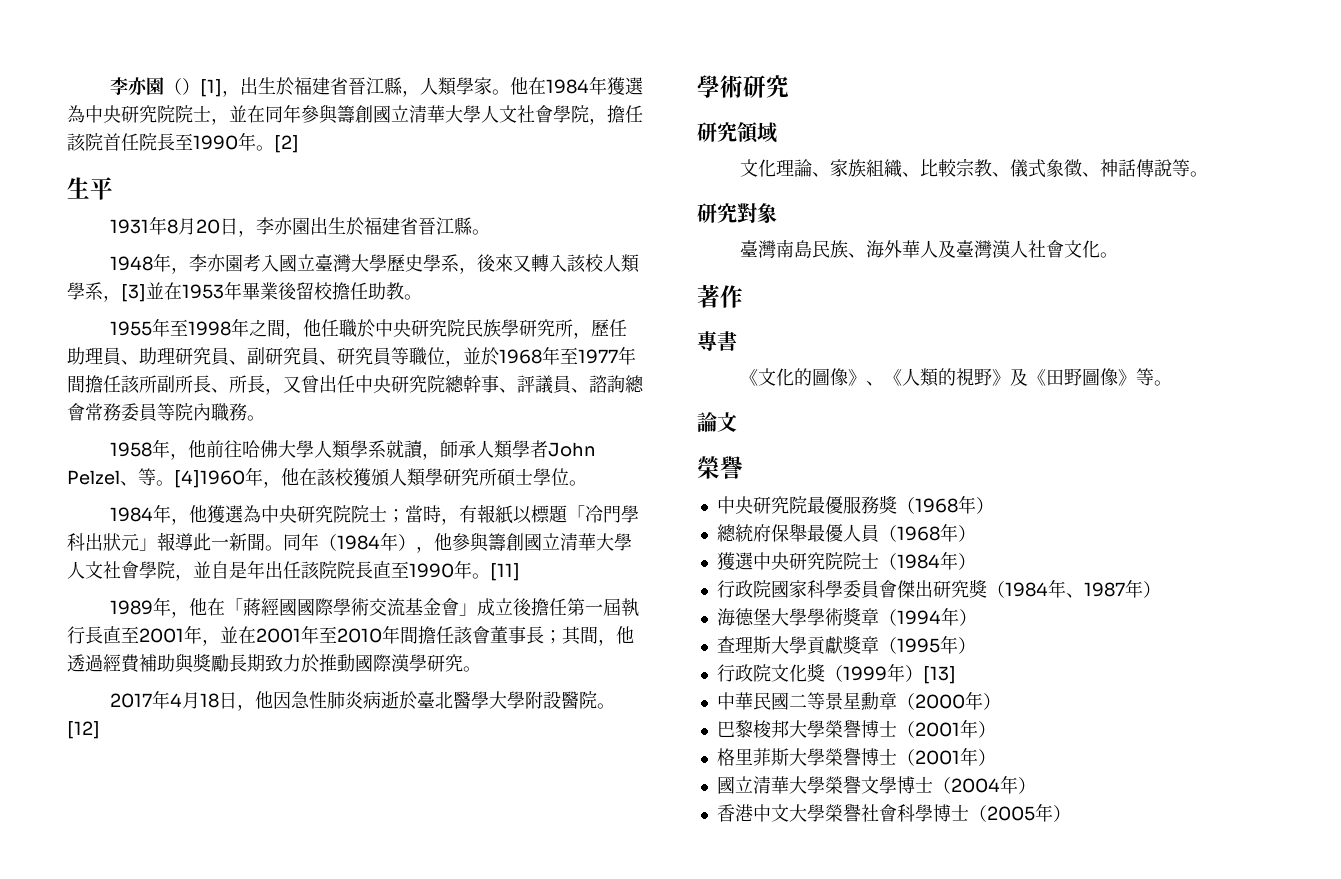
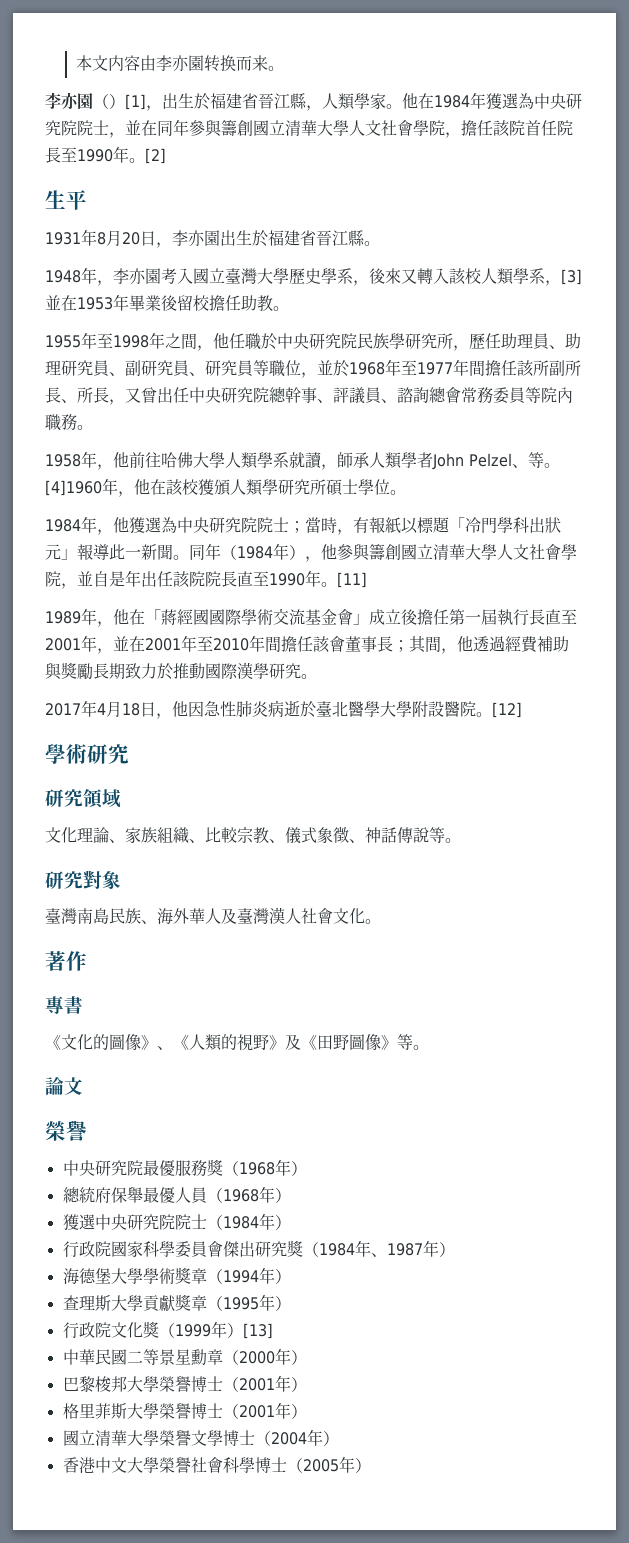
(110, 86) none -> [76,55,285,72] 本文内容由李亦園转换而来。 //

